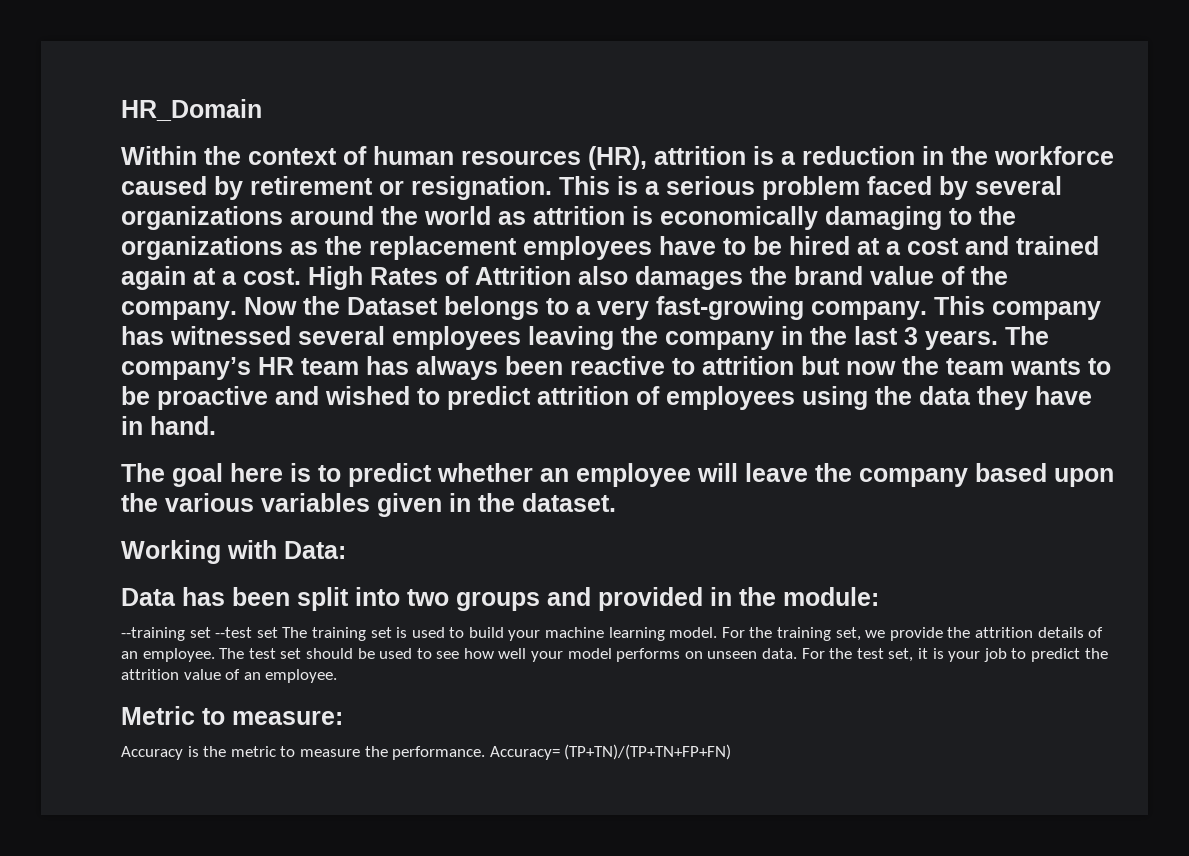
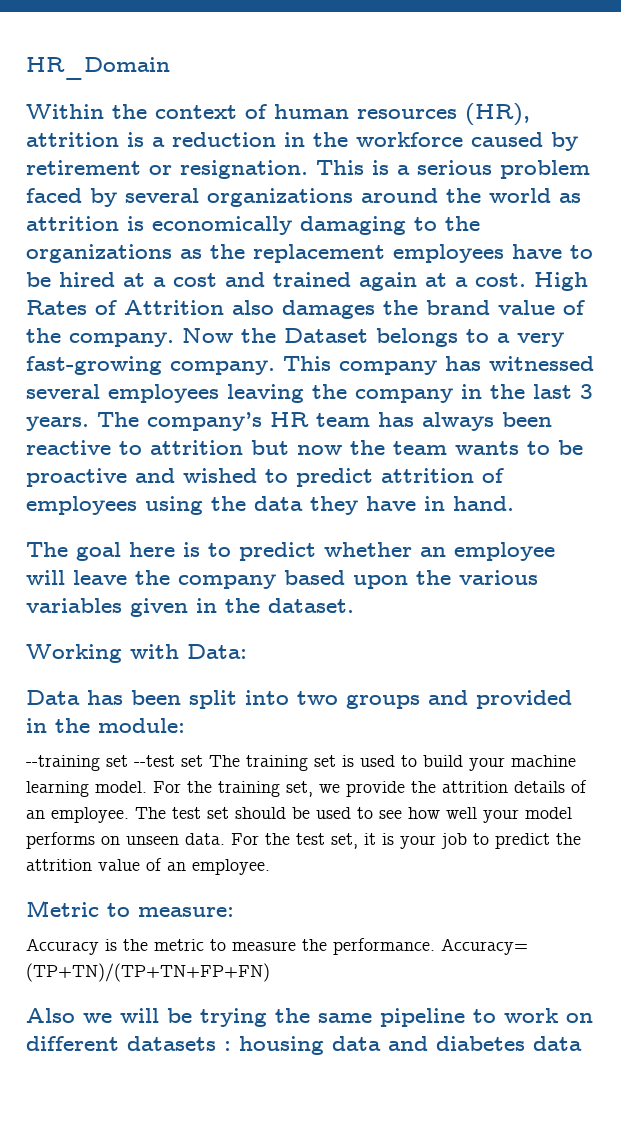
(732, 752) none -> [26,1008,593,1027] [26,1036,582,1055] // Also we will be trying the same pipeline to work on different datasets : housing data and diabetes data

